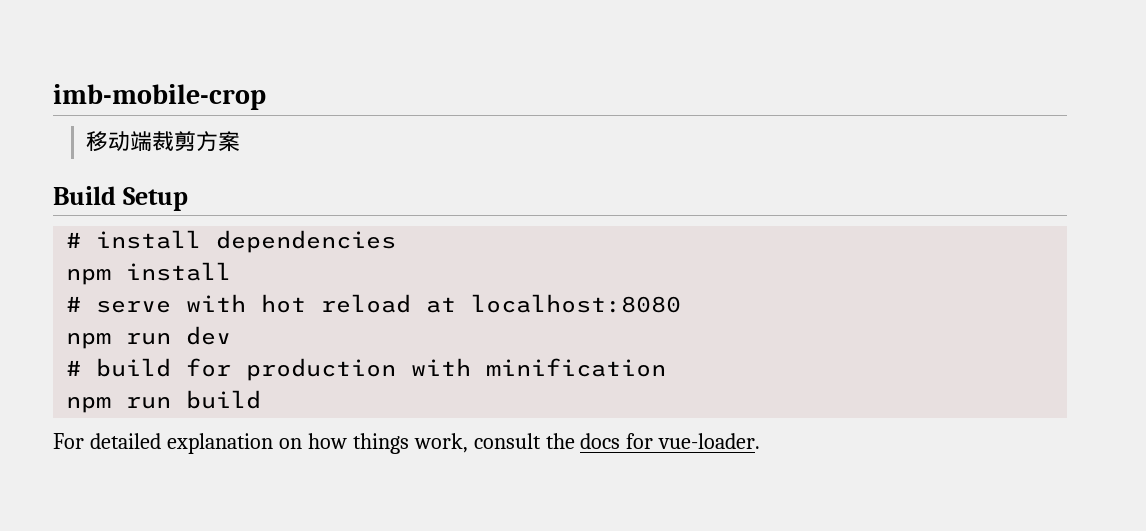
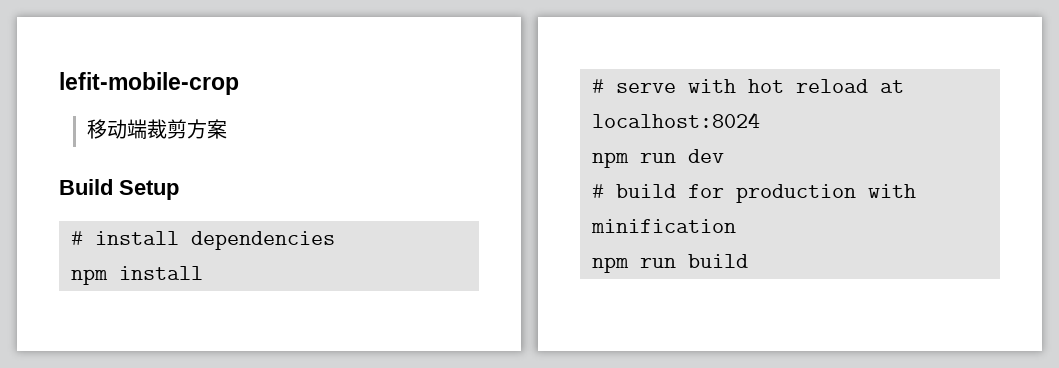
[53,84,266,110] imb-mobile-crop -> [59,72,239,95] lefit-mobile-crop
[471,294,682,313] localhost:8080 -> [592,112,760,128] localhost:8024
[53,433,761,454] // For detailed explanation on how things work, consult the docs for vue-loader. -> (748, 261) none

